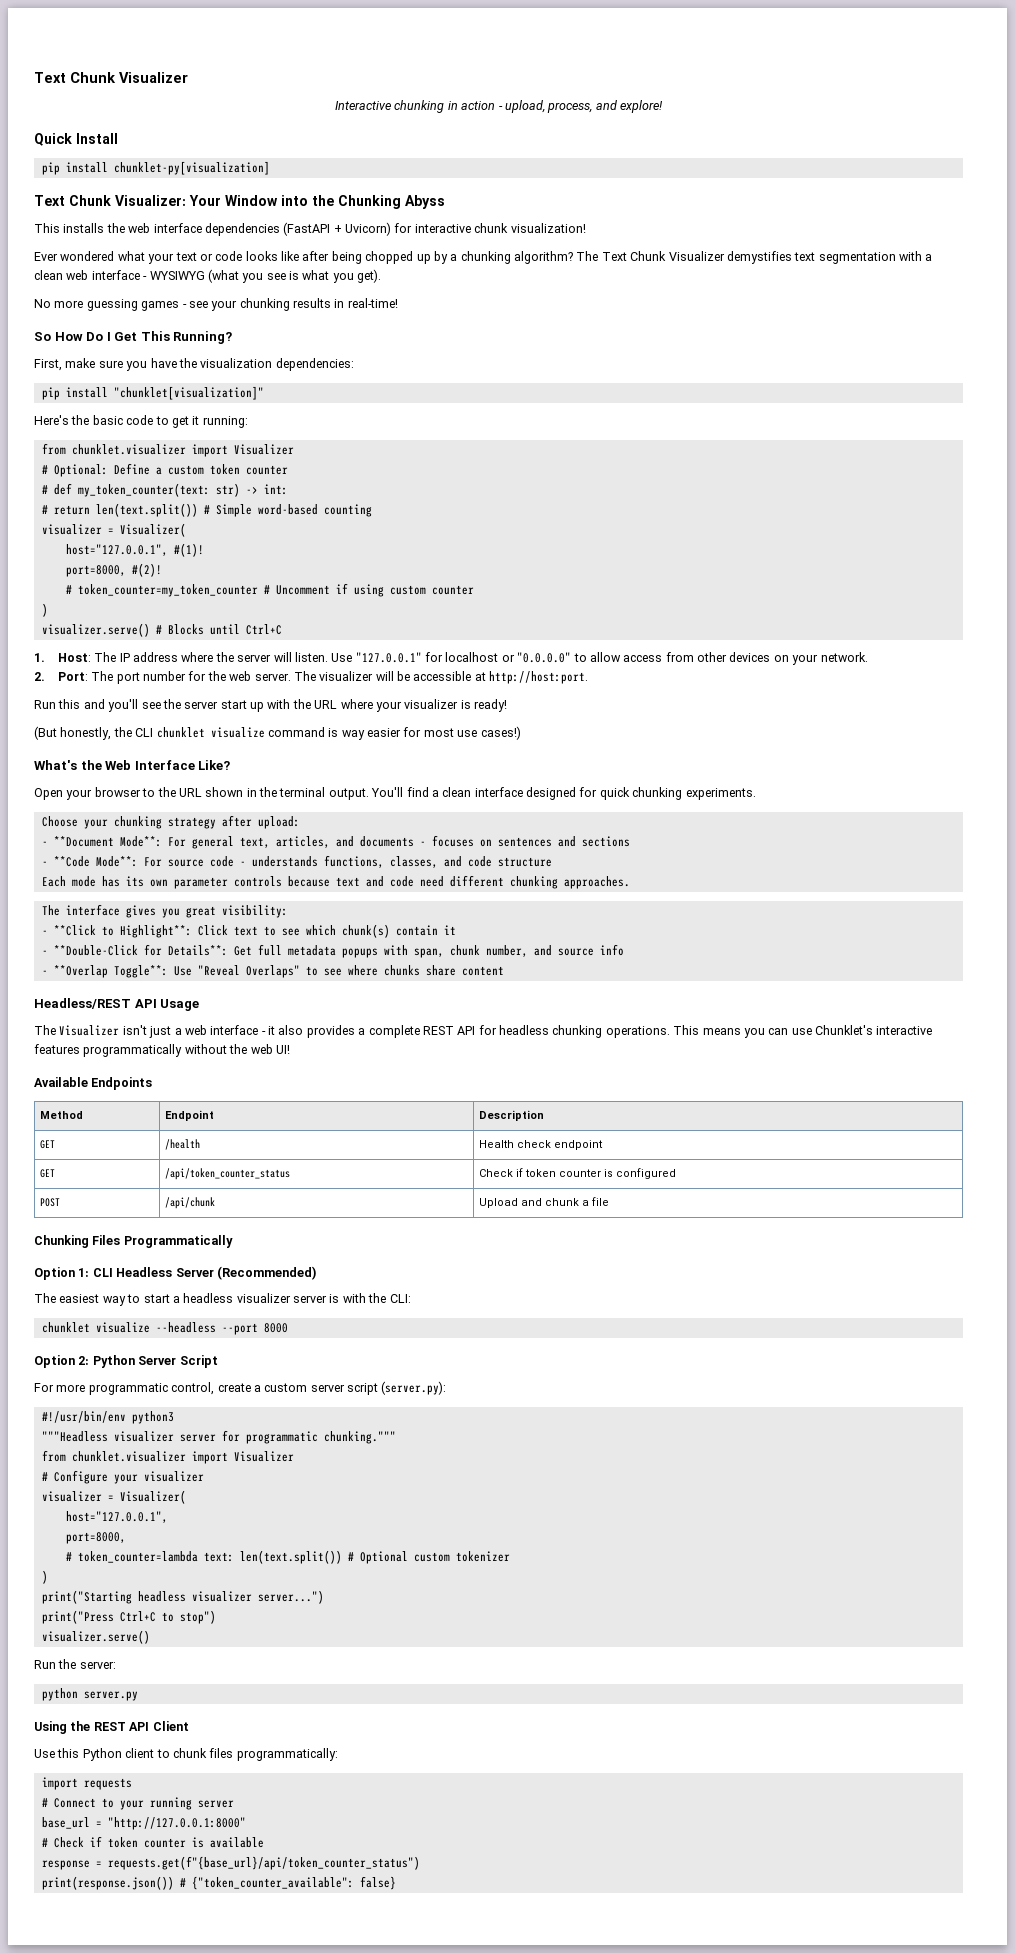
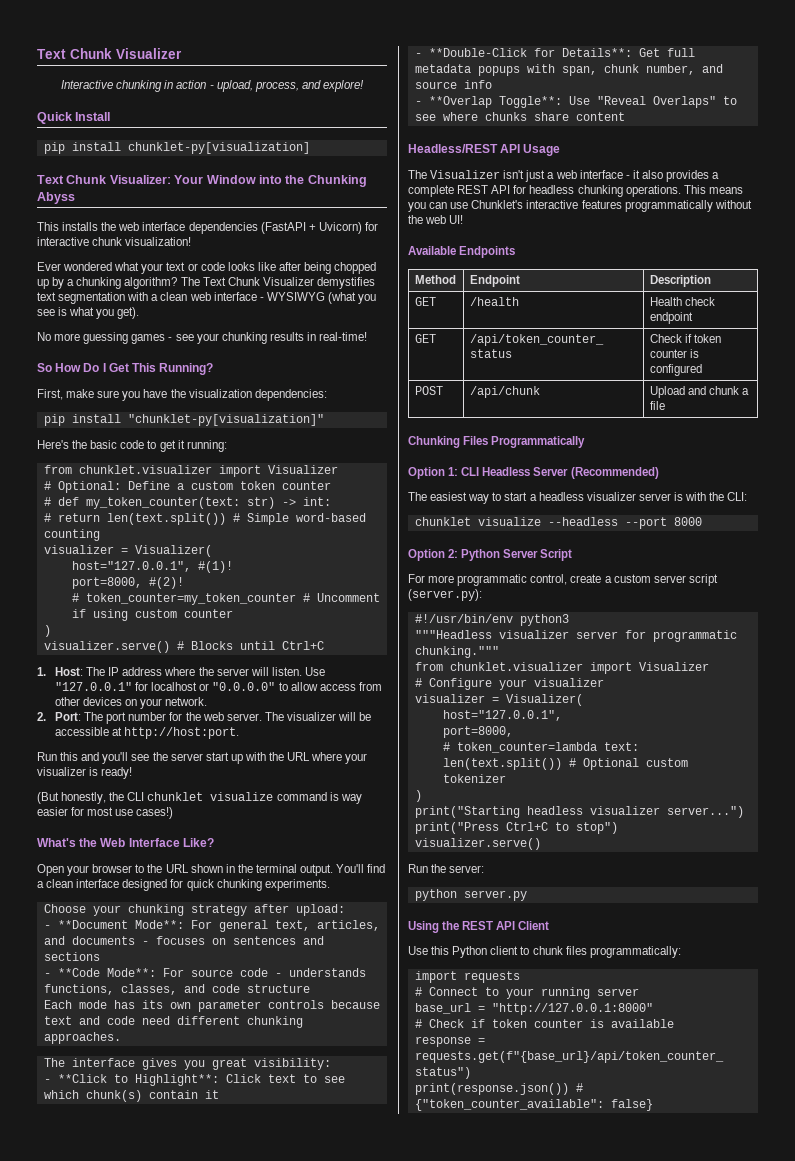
[113,386,264,400] "chunklet[visualization]" -> [127,414,324,426] "chunklet-py[visualization]"

